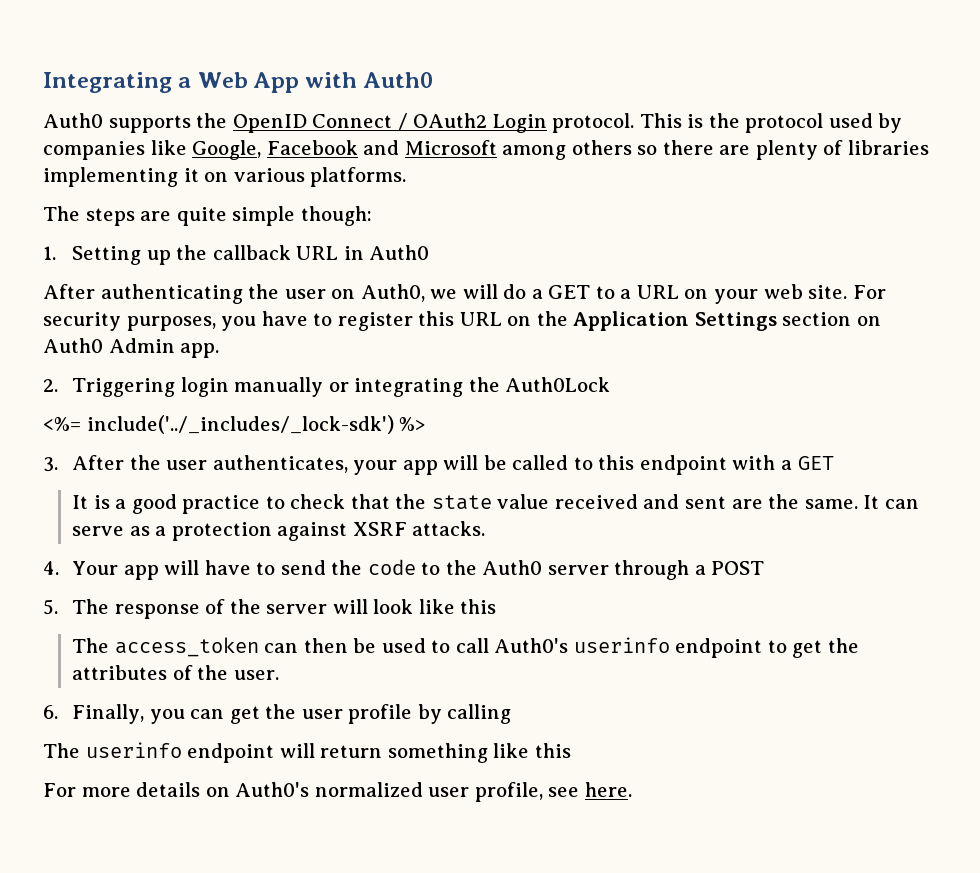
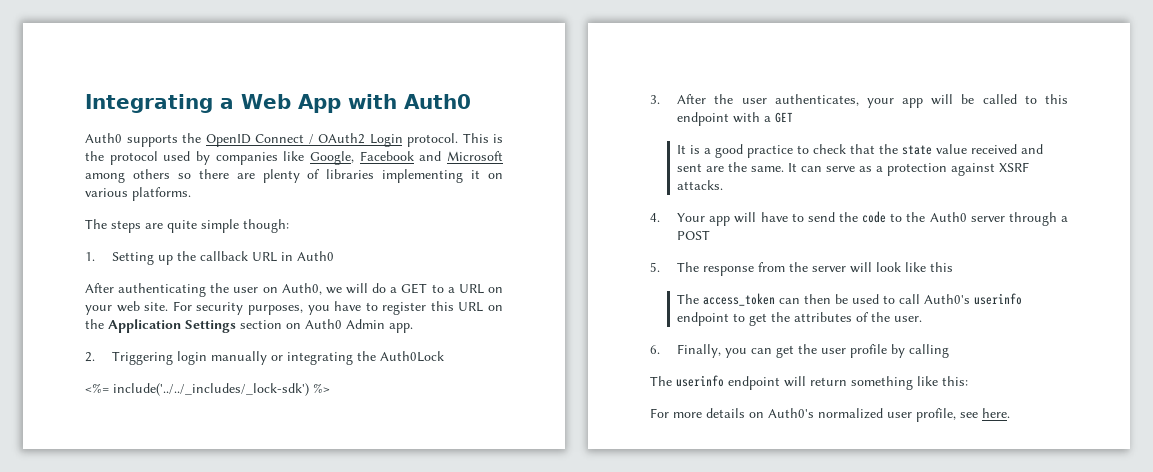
[86,415,394,434] include('../_includes/_lock-sdk') -> [113,383,309,396] include('../../_includes/_lock-sdk')
[205,599,226,614] of -> [758,262,786,272] from
[534,743,571,758] this -> [942,376,968,386] this:

